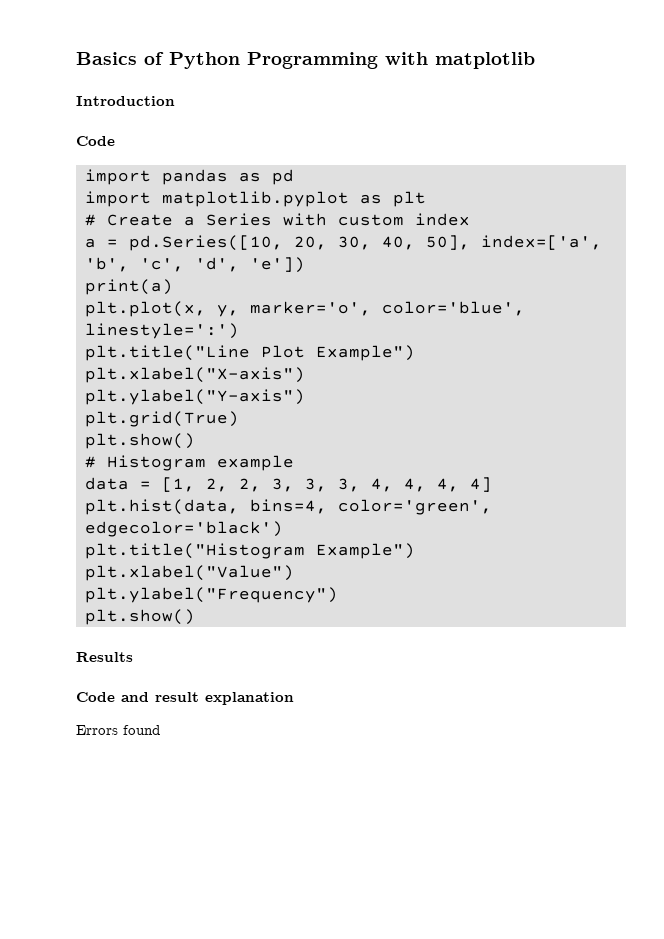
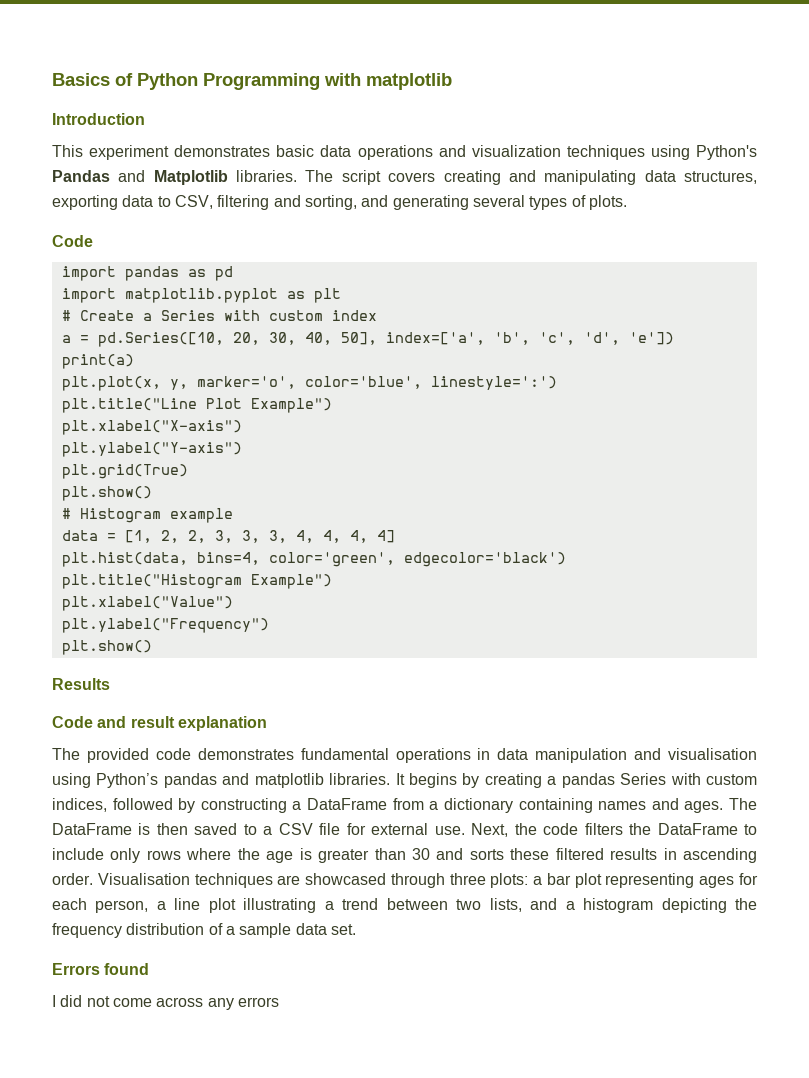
(175, 101) none -> [52,145,758,160] [52,170,758,185] [52,195,627,210] // This experiment demonstrates basic data operations and visualization techniques using Python's Pandas and Matplotlib libraries. The script covers creating and manipulating data structures, exporting data to CSV, filtering and sorting, and generating several types of plots.
[76,725,160,735] Errors found -> [52,748,758,763] [52,773,758,788] [52,798,758,813] [52,823,757,837] [52,848,757,863] [52,873,758,888] [52,898,758,913] [52,923,356,938] [52,963,150,975] [52,995,279,1010] The provided code demonstrates fundamental operations in data manipulation and visualisation using Python’s pandas and matplotlib libraries. It begins by creating a pandas Series with custom indices, followed by constructing a DataFrame from a dictionary containing names and ages. The DataFrame is then saved to a CSV file for external use. Next, the code filters the DataFrame to include only rows where the age is greater than 30 and sorts these filtered results in ascending order. Visualisation techniques are showcased through three plots: a bar plot representing ages for each person, a line plot illustrating a trend between two lists, and a histogram depicting the frequency distribution of a sample data set. // Errors found // I did not come across any errors

